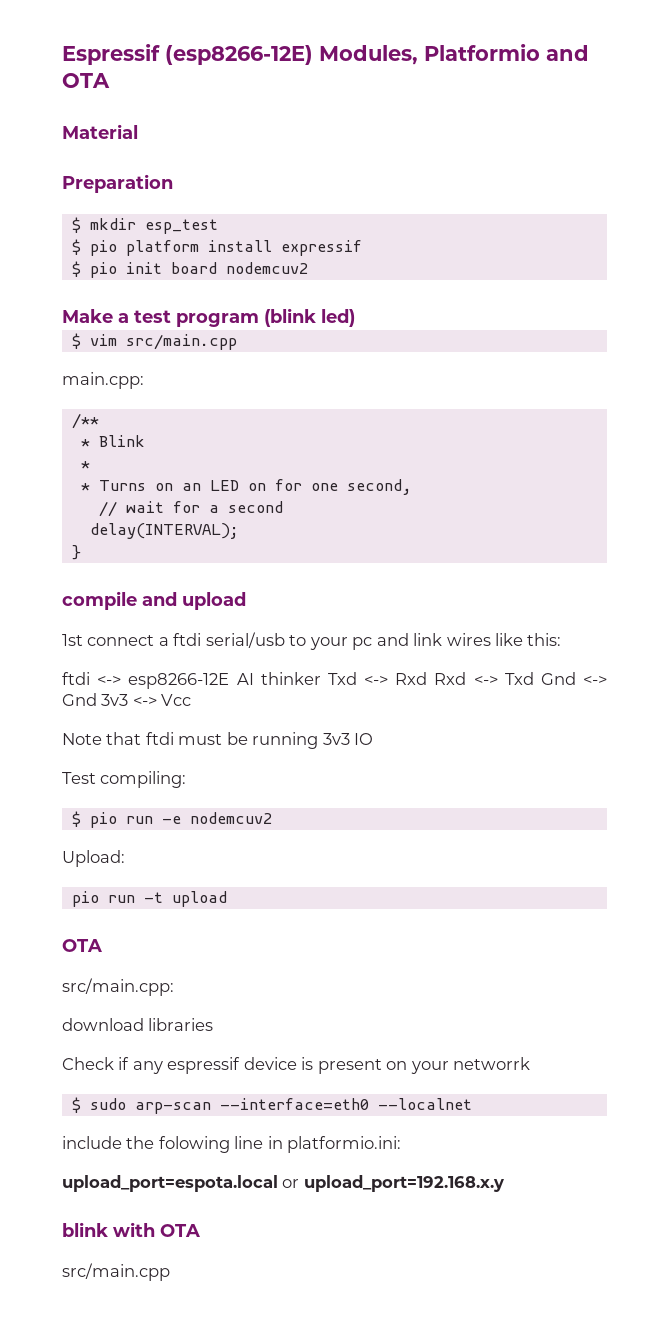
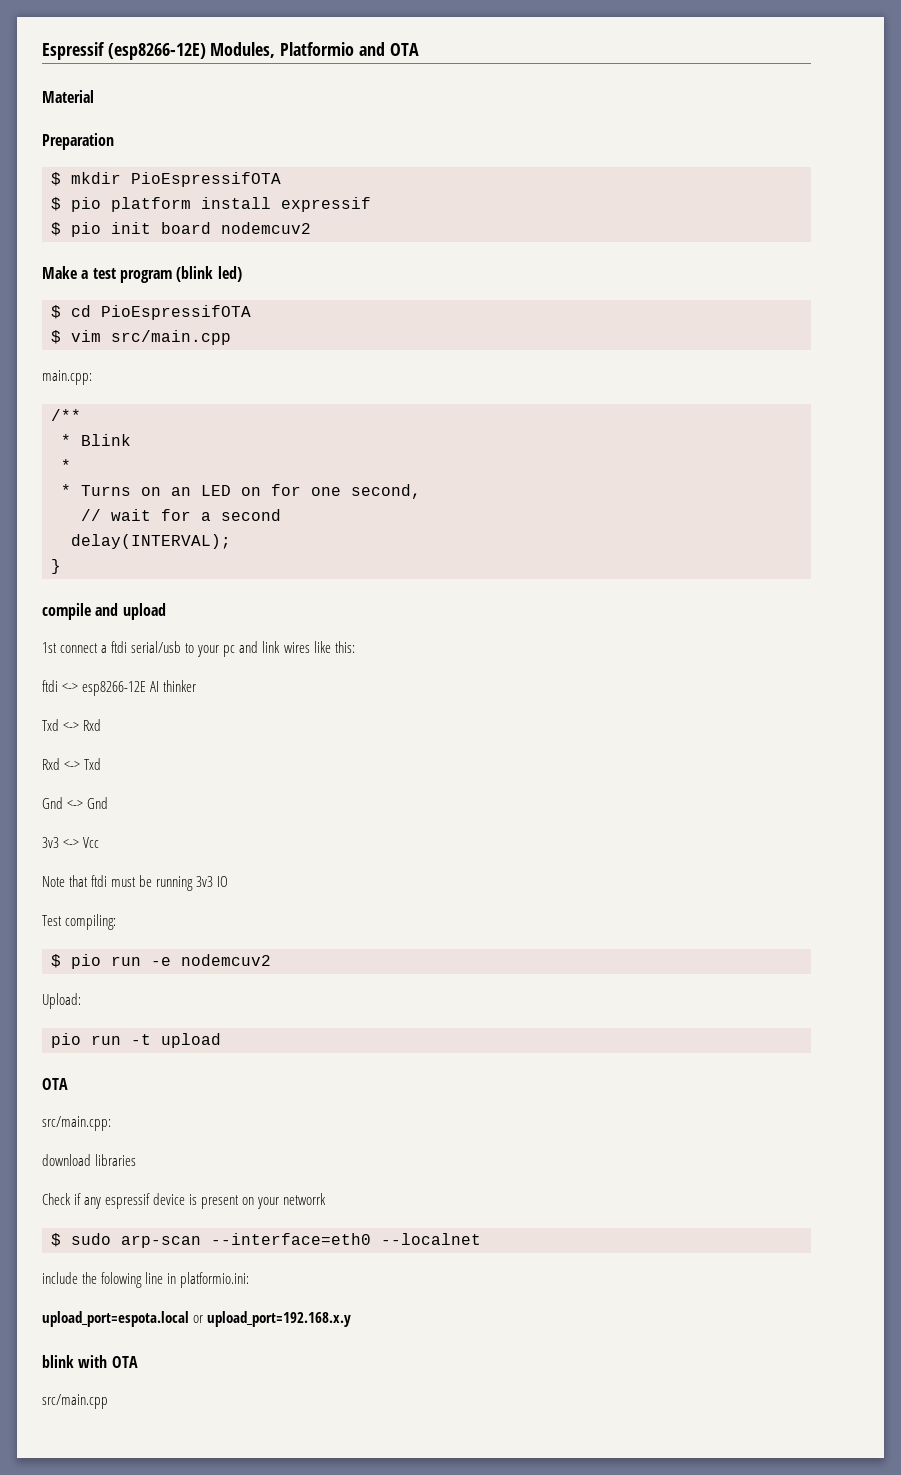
[144,219,218,234] esp_test -> [131,172,281,187] PioEspressifOTA
(355, 318) none -> [51,305,251,320] // $ cd PioEspressifOTA
(321, 678) none -> (197, 686) //
(428, 678) none -> (102, 725) //
(534, 678) none -> (102, 764) //
(97, 699) none -> (109, 803) //

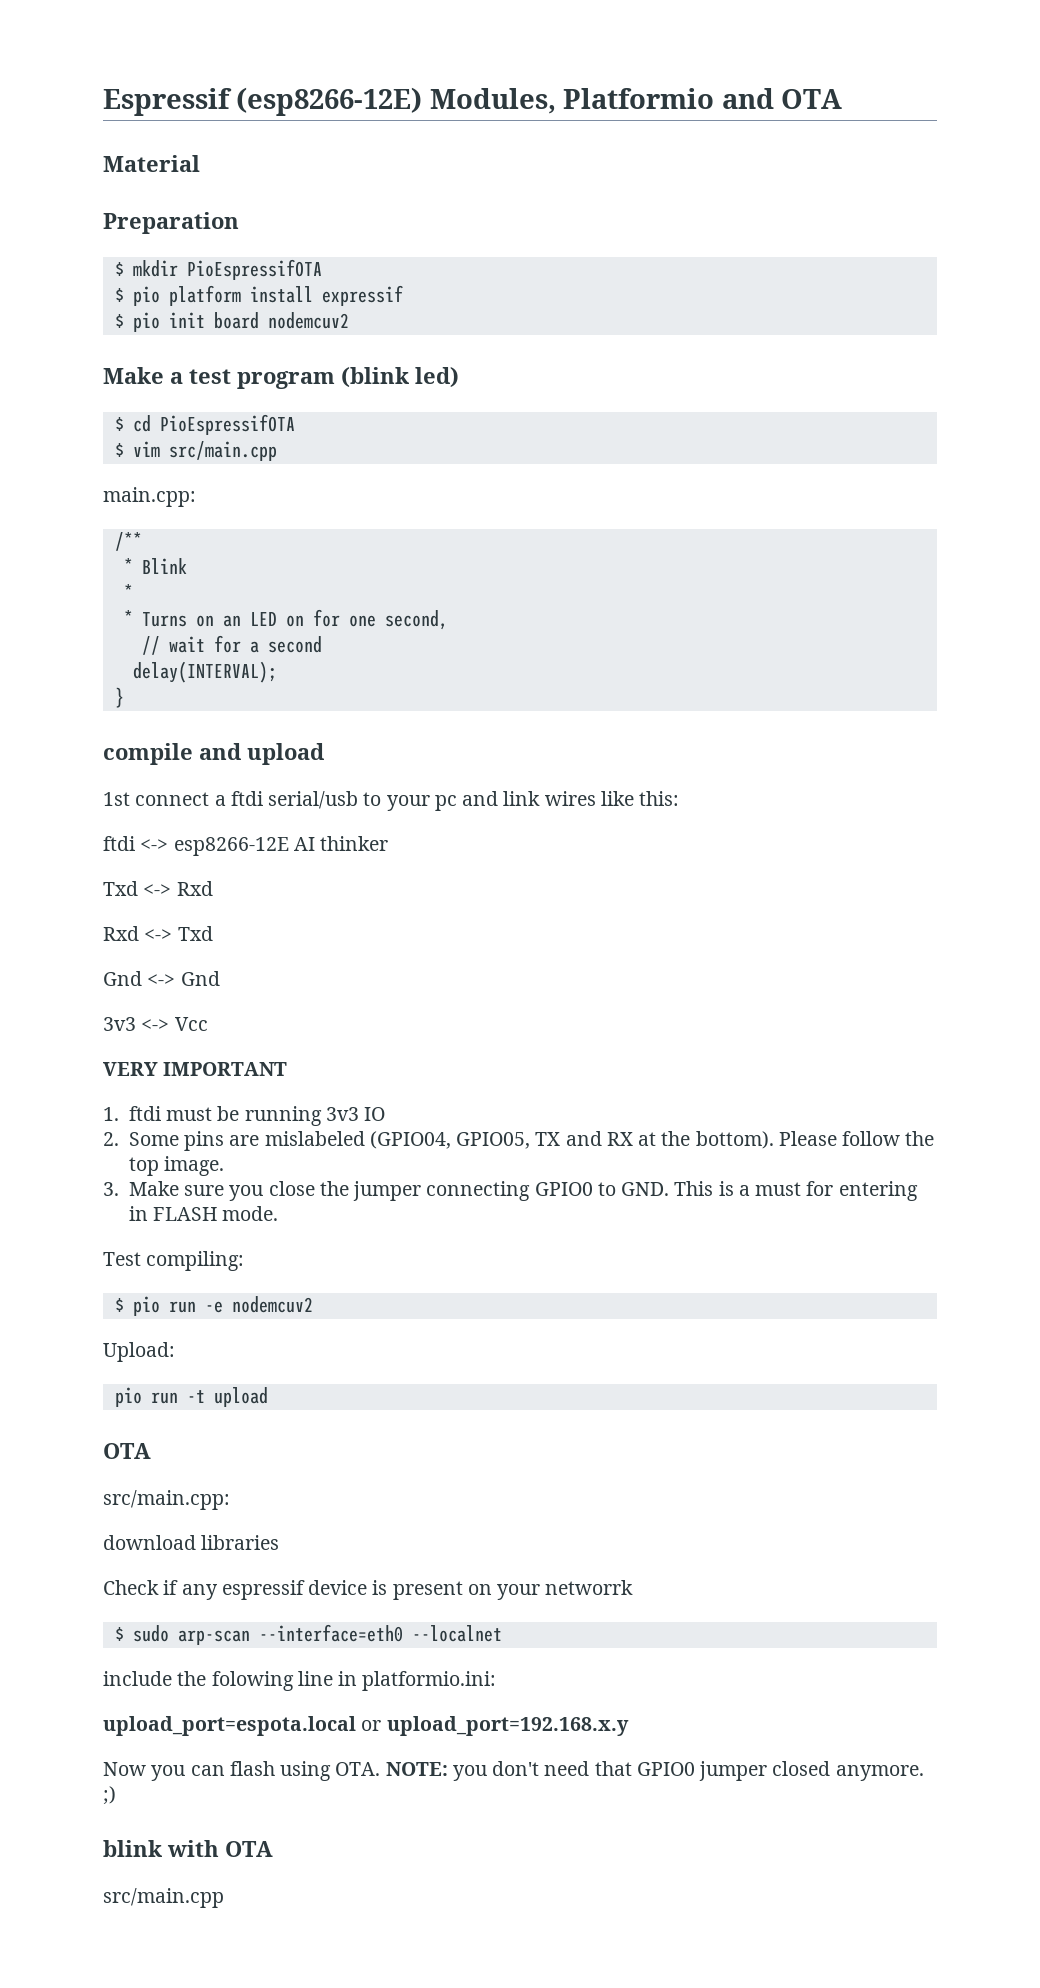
[42,875,89,887] Note that -> [103,1062,288,1076] [103,1107,119,1121] VERY IMPORTANT // 1.
(229, 881) none -> [103,1131,935,1151] [128,1156,225,1176] [103,1181,918,1201] [128,1206,279,1221] // 2. Some pins are mislabeled (GPIO04, GPIO05, TX and RX at the bottom). Please follow the top image. // 3. Make sure you close the jumper connecting GPIO0 to GND. This is a must for entering in FLASH mode.
(352, 1319) none -> [103,1761,924,1781] [103,1786,116,1805] // Now you can flash using OTA. NOTE: you don't need that GPIO0 jumper closed anymore. ;)

